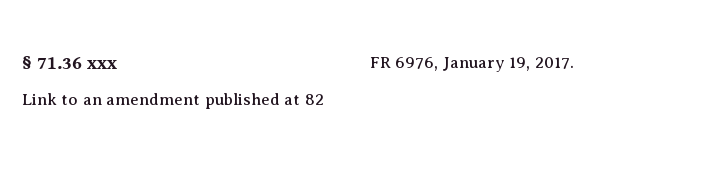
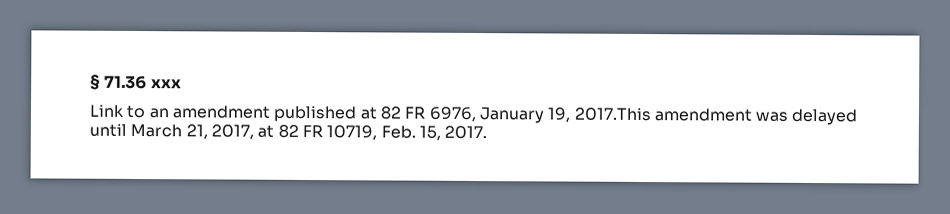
(531, 64) none -> [573,107,858,126] [89,123,441,141] 2017.This amendment was delayed until March 21, 2017, at 82 FR 10719, Feb. 15,

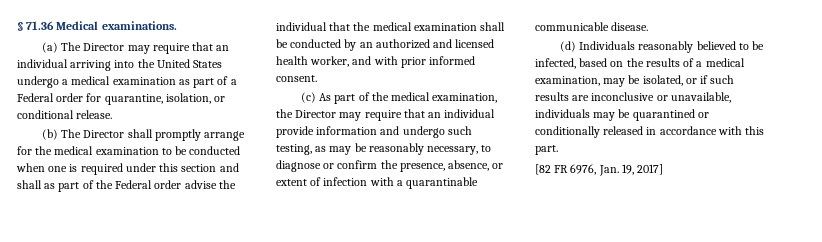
[150,79,182,89] [89,104,858,126] [89,123,488,141] xxx // Link to an amendment published at 82 FR 6976, January 19, 2017.This amendment was delayed until March 21, 2017, at 82 FR 10719, Feb. 15, 2017. -> [56,21,177,30] [41,42,230,54] [17,59,223,71] [17,76,237,88] [17,93,226,105] [17,110,113,119] [41,129,246,141] [17,146,241,155] [16,163,239,175] [17,180,236,192] [276,22,506,31] [276,39,495,51] [276,56,476,68] [276,75,317,82] [300,92,498,104] [276,109,496,121] [276,126,472,138] [276,143,492,155] [276,160,504,172] [276,177,479,189] [535,22,649,31] [559,41,765,53] [535,58,745,69] [535,75,735,87] [535,92,731,103] [535,109,709,121] [535,126,765,138] [535,145,558,155] [535,164,664,176] Medical examinations. // (a) The Director may require that an individual arriving into the United States undergo a medical examination as part of a Federal order for quarantine, isolation, or conditional release. // (b) The Director shall promptly arrange for the medical examination to be conducted when one is required under this section and shall as part of the Federal order advise the individual that the medical examination shall be conducted by an authorized and licensed health worker, and with prior informed consent. // (c) As part of the medical examination, the Director may require that an individual provide information and undergo such testing, as may be reasonably necessary, to diagnose or confirm the presence, absence, or extent of infection with a quarantinable communicable disease. // (d) Individuals reasonably believed to be infected, based on the results of a medical examination, may be isolated, or if such results are inconclusive or unavailable, individuals may be quarantined or conditionally released in accordance with this part. // [82 FR 6976, Jan. 19, 2017]

